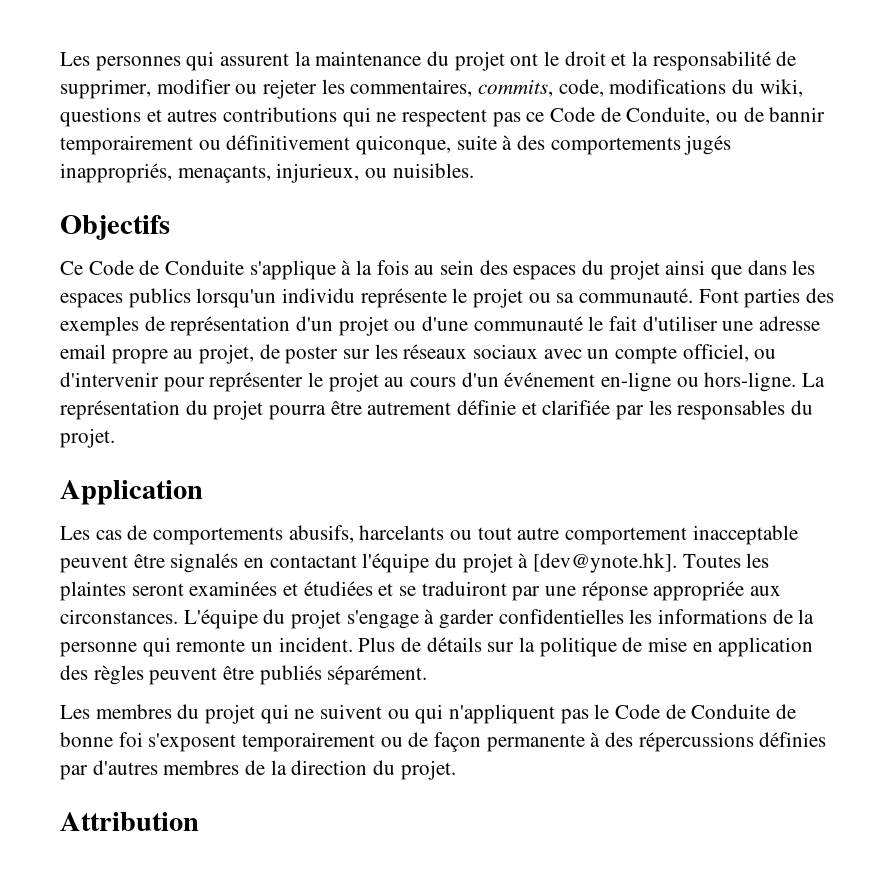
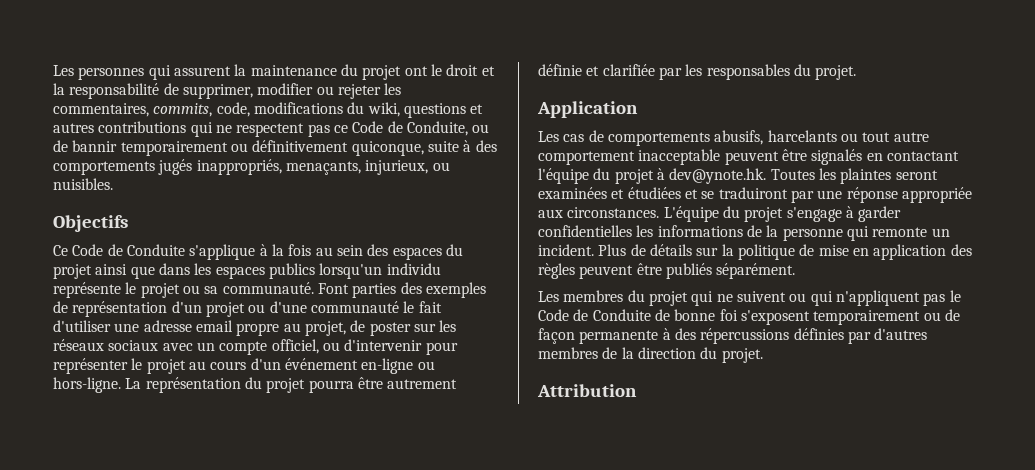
[533,553,678,573] [dev@ynote.hk]. -> [669,168,767,184] dev@ynote.hk.

